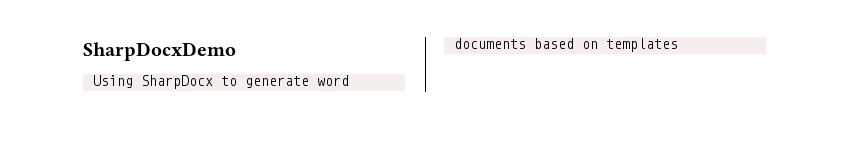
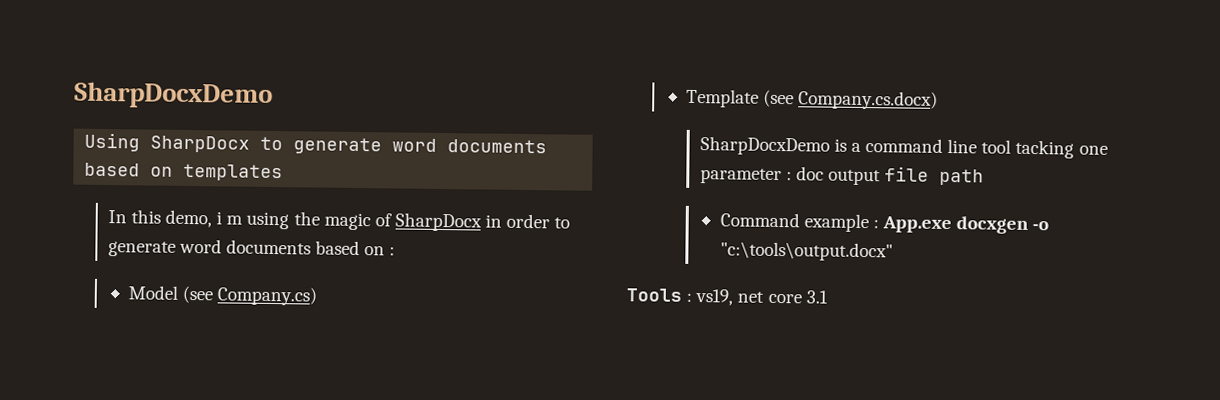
(678, 45) none -> [107,209,571,232] [107,238,396,257] [127,285,317,306] [685,88,938,110] [699,136,1108,159] [699,166,985,186] [719,212,1050,234] [719,241,893,262] [626,288,828,306] // In this demo, i m using the magic of SharpDocx in order to generate word documents based on : // Model (see Company.cs) // Template (see Company.cs.docx) // SharpDocxDemo is a command line tool tacking one parameter : doc output file path // Command example : App.exe docxgen -o "c:\tools\output.docx" // Tools : vs19, net core 3.1

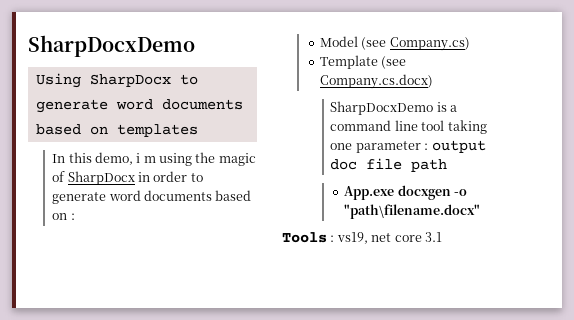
[1015,139,1075,159] tacking -> [447,120,487,134] taking
[795,166,881,186] doc output -> [431,140,486,153] [330,159,358,170] output doc
[719,212,879,233] Command example : -> (448, 165) none
[719,241,893,262] "c:\tools\output.docx" -> [344,204,481,219] "path\filename.docx"

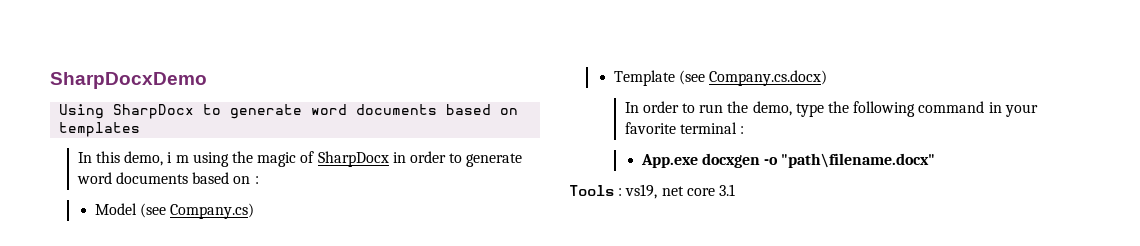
[330,101,458,115] [330,120,487,134] [330,140,486,153] [330,158,448,172] SharpDocxDemo is a command line tool taking one parameter : output doc file path -> [624,101,1038,117] [624,122,745,134] In order to run the demo, type the following command in your favorite terminal :

